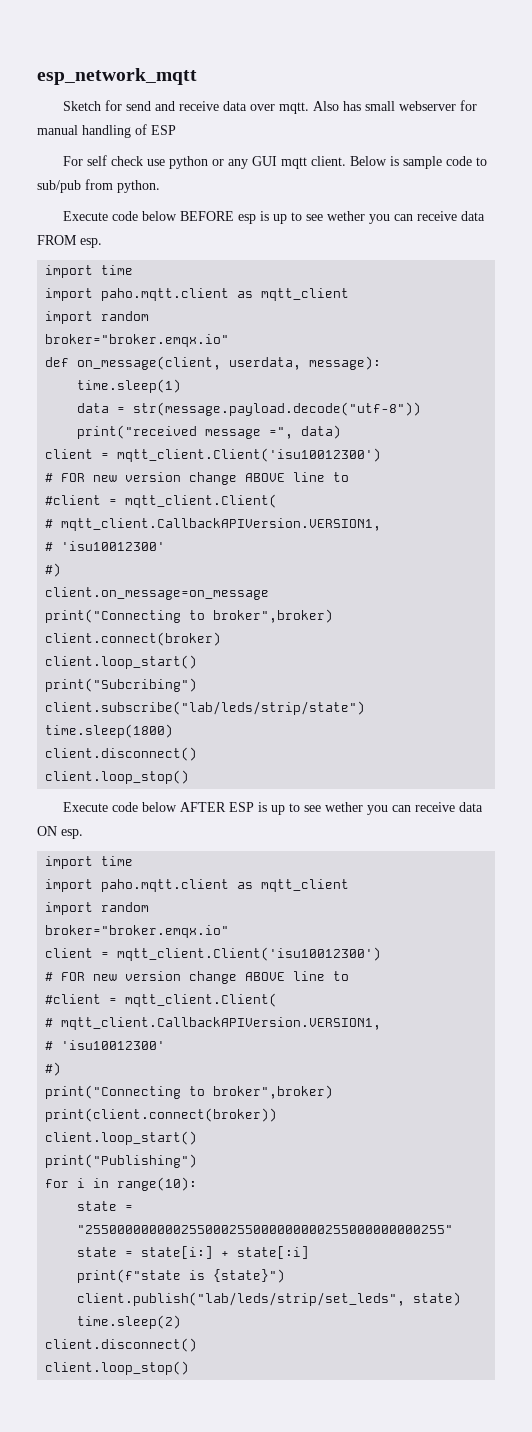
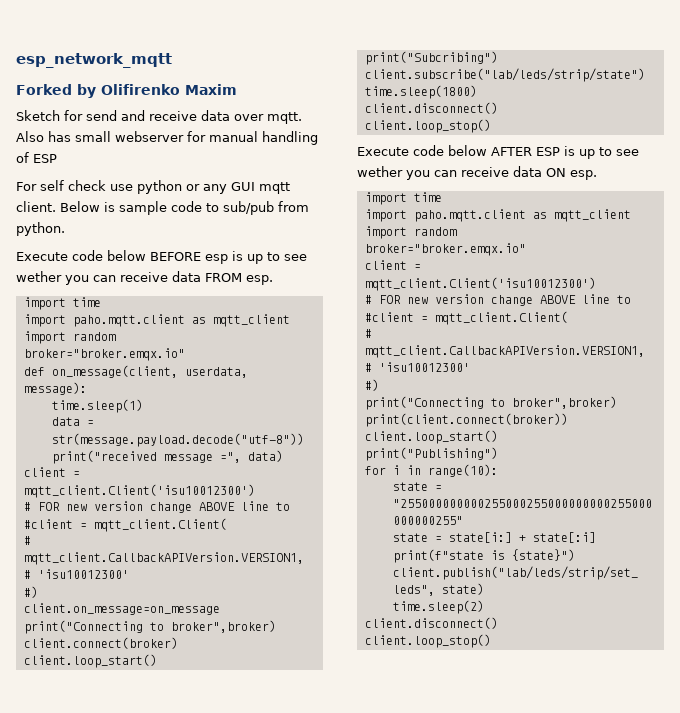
(197, 76) none -> [16,84,237,98] // Forked by Olifirenko Maxim

